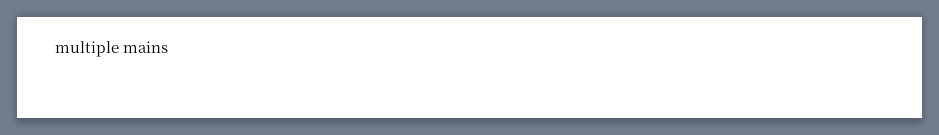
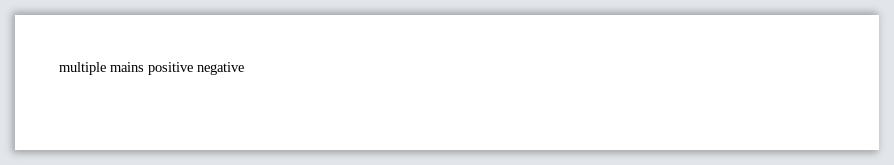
(169, 47) none -> [148,62,244,75] positive negative

